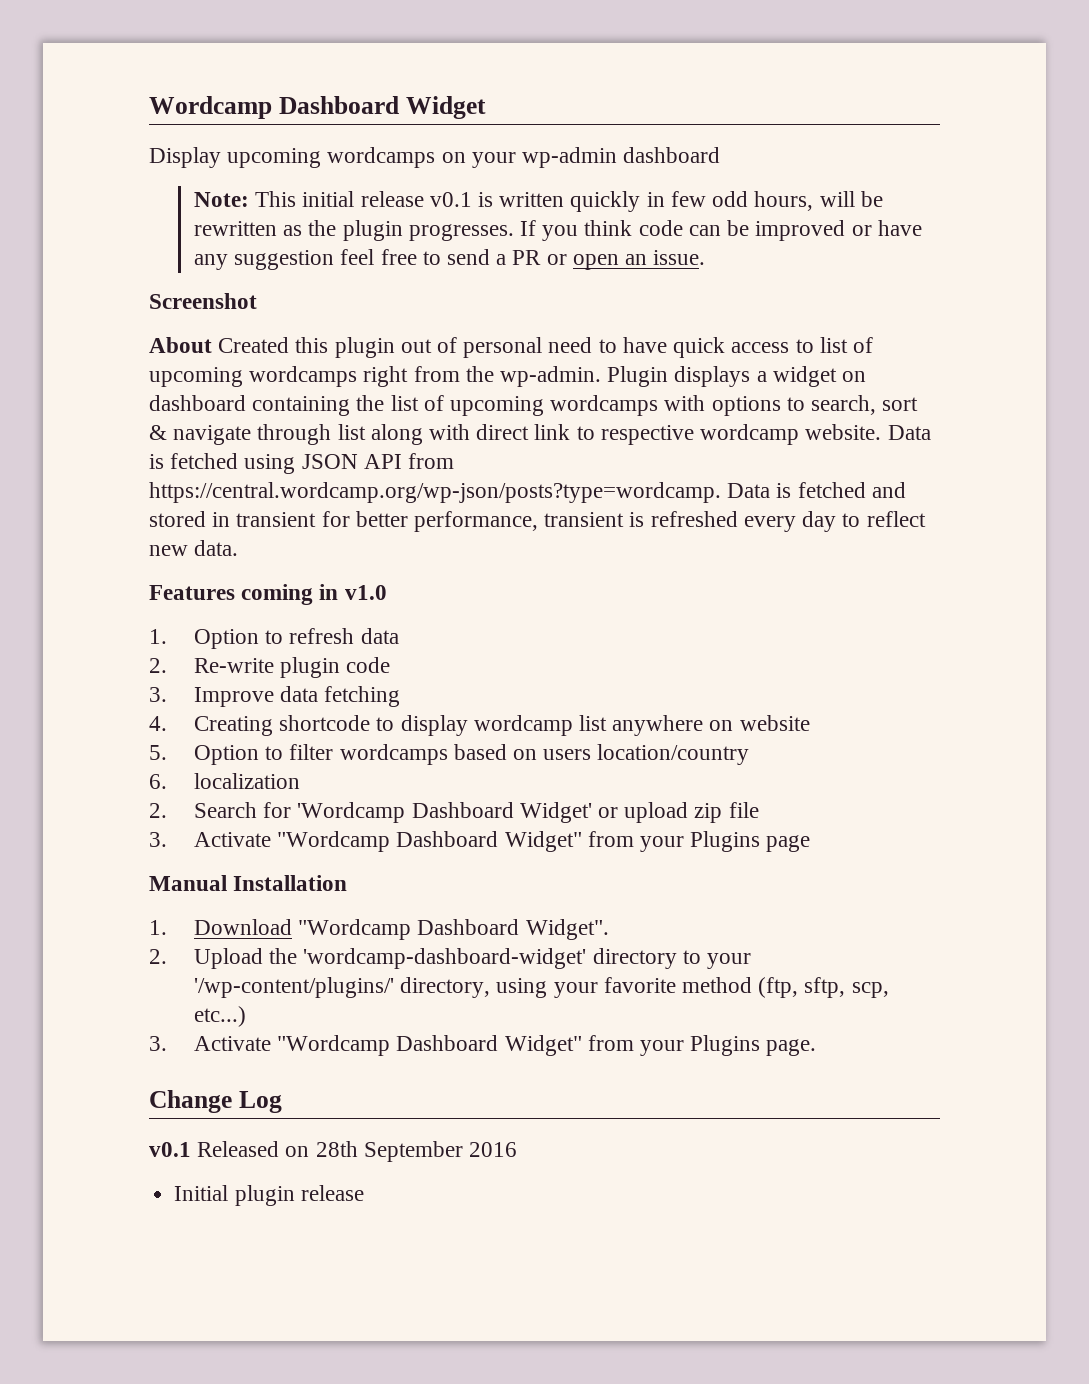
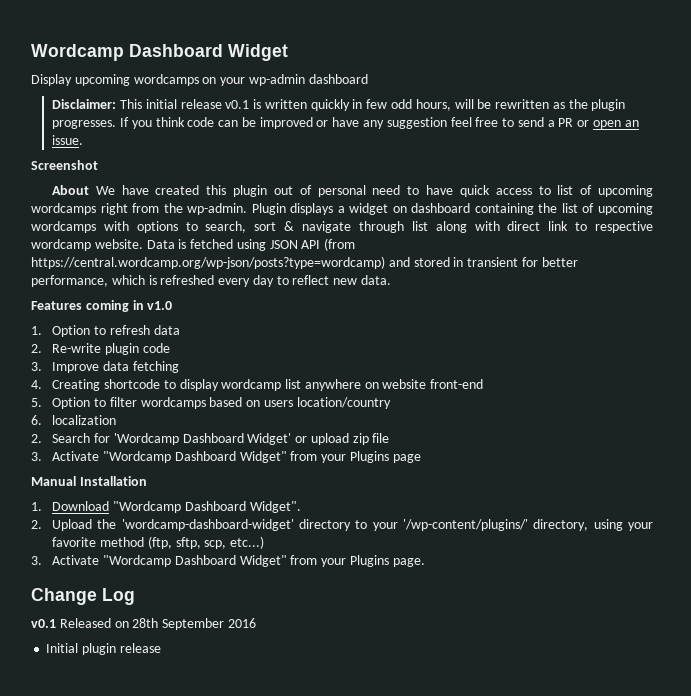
[194,192,250,207] Note: -> [52,99,117,109] Disclaimer:
[218,337,290,353] Created -> [95,185,200,195] We have created
[408,453,455,469] [149,482,866,503] from https://central.wordcamp.org/wp-json/posts?type=wordcamp. Data is fetched -> [324,238,356,251] [31,256,385,269] (from https://central.wordcamp.org/wp-json/posts?type=wordcamp)
[544,512,625,527] transient -> [111,275,145,285] which
(810, 723) none -> [430,379,484,389] front-end

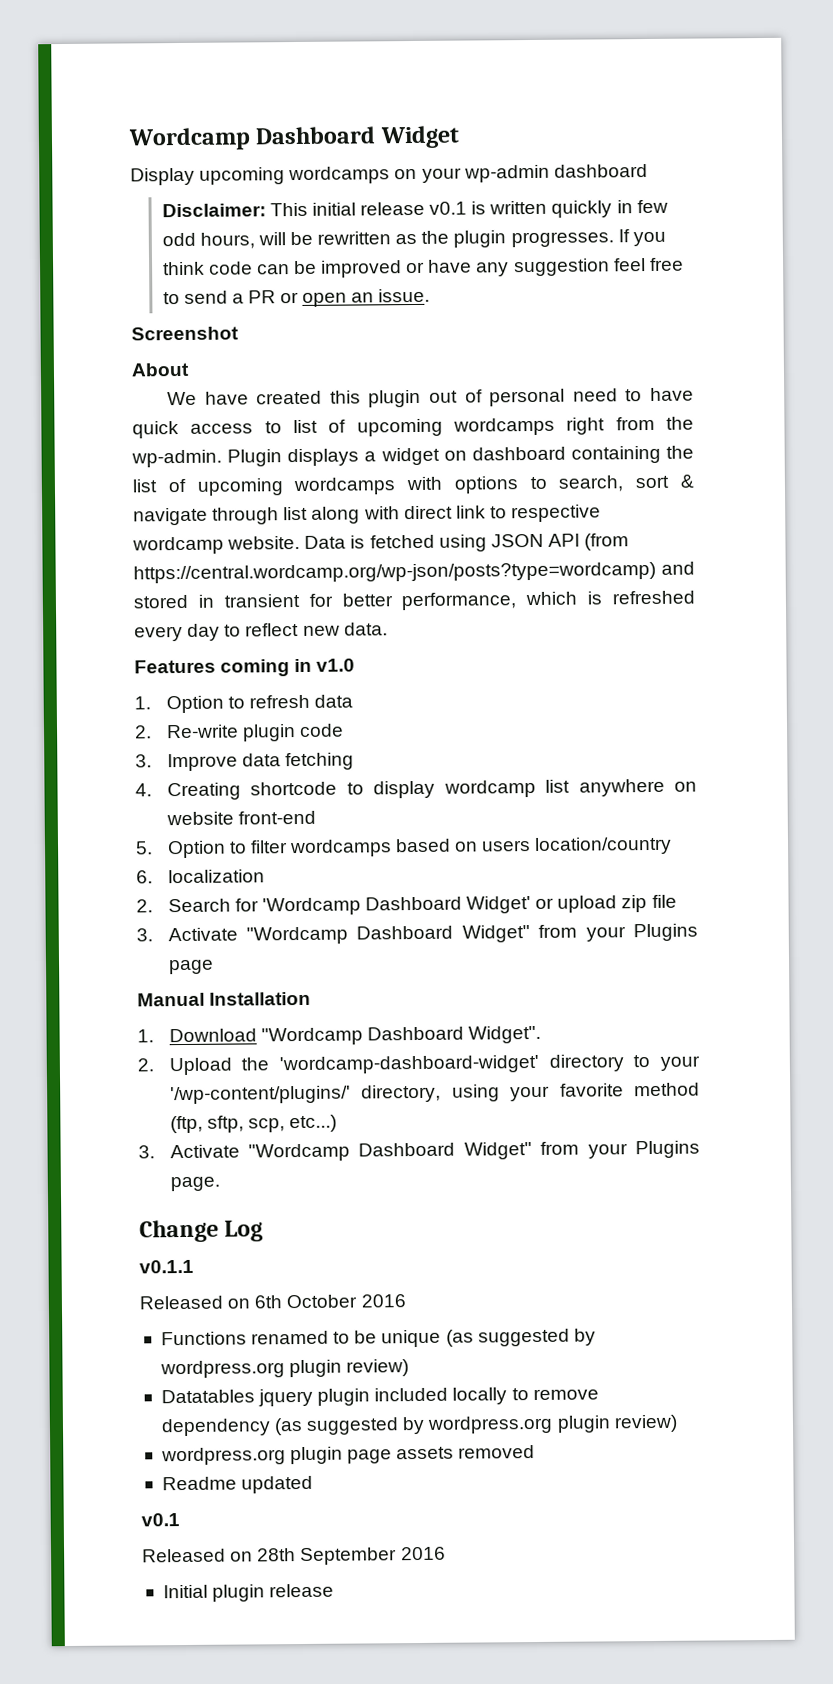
(89, 190) none -> (190, 369) //
[31,619,56,628] // v0.1 -> [139,1259,194,1274] [139,1294,406,1310] [160,1328,596,1348] [159,1359,410,1379] [160,1387,599,1407] [160,1414,678,1437] [160,1445,536,1466] [161,1475,314,1494] [141,1513,180,1527] // v0.1.1 // Released on 6th October 2016 // Functions renamed to be unique (as suggested by wordpress.org plugin review) // Datatables jquery plugin included locally to remove dependency (as suggested by wordpress.org plugin review) // wordpress.org plugin page assets removed // Readme updated // v0.1 //

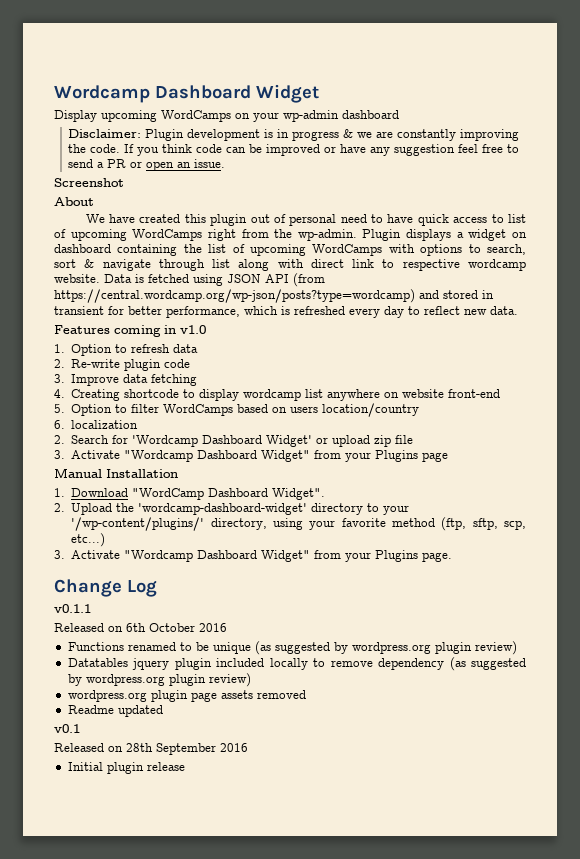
[288,166,391,185] wordcamps -> [161,110,231,122] WordCamps
[269,199,668,218] [161,230,614,249] This initial release v0.1 is written quickly in few odd hours, will be rewritten as the plugin progresses. -> [145,129,520,141] [68,144,121,153] Plugin development is in progress & we are constantly improving the code.
[453,417,555,436] wordcamps -> [132,229,203,241] WordCamps
[293,477,397,496] wordcamps -> [312,244,383,256] WordCamps
[288,839,392,858] wordcamps -> [163,404,234,416] WordCamps
[260,1027,363,1046] "Wordcamp -> [132,488,205,500] "WordCamp

